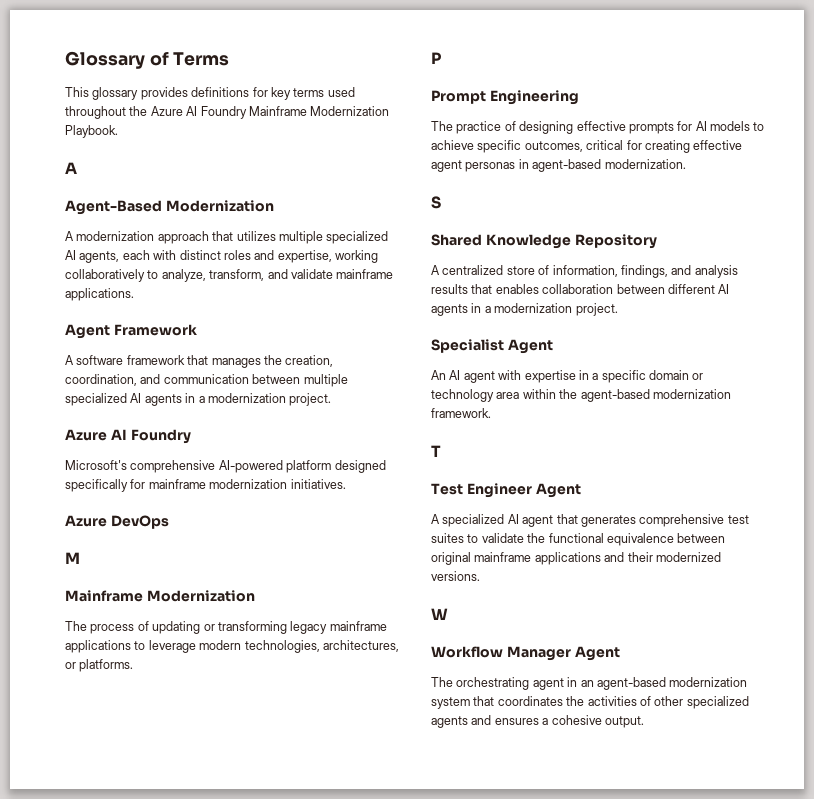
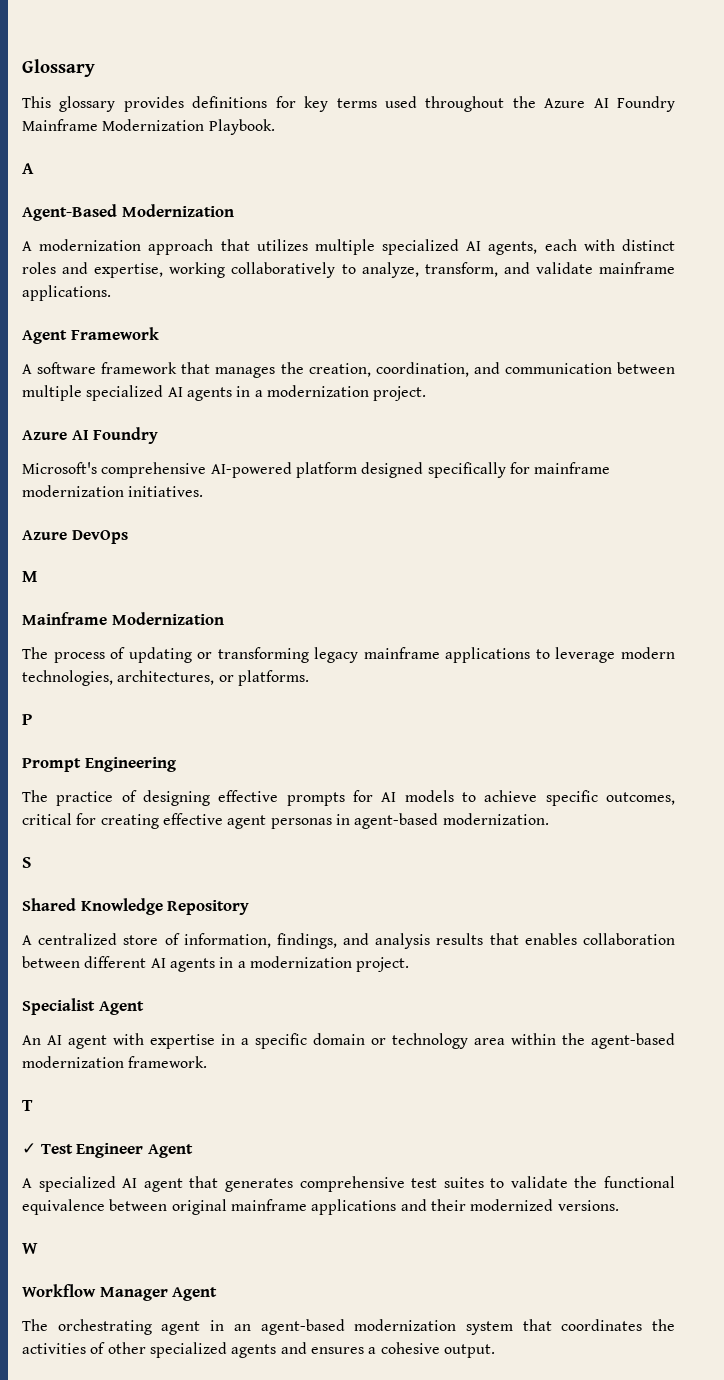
[149,52,230,66] of Terms -> (95, 68) none
(441, 451) none -> [22,1143,36,1154] ✓

